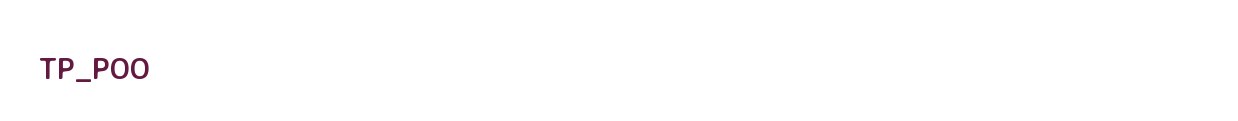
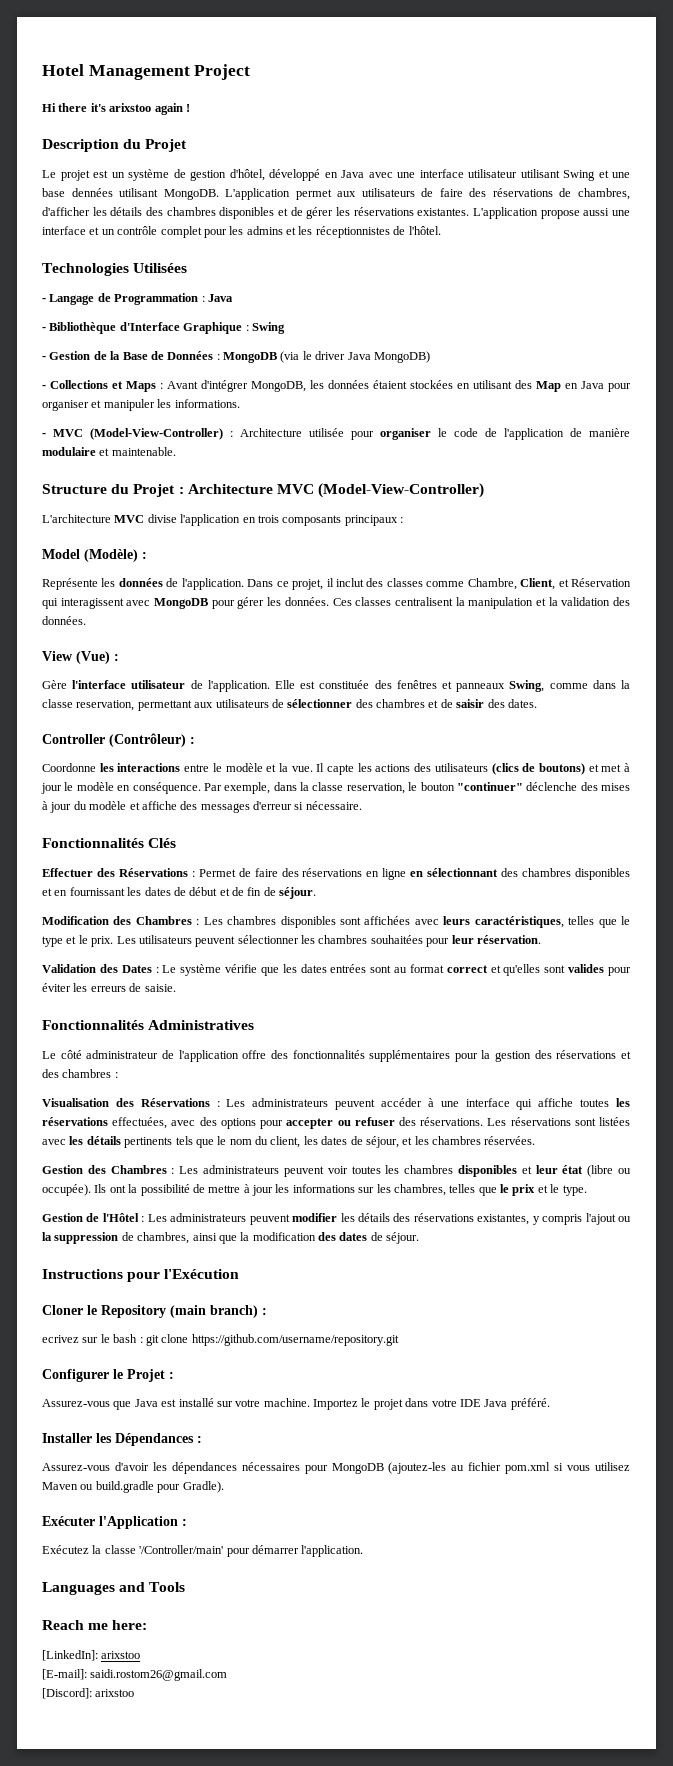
[39,58,150,82] TP_POO -> [42,64,251,80] [42,103,190,115] [42,139,188,152] [42,169,630,181] [42,188,631,200] [42,207,630,219] [42,226,441,238] [42,263,188,276] [42,293,233,305] [42,322,285,334] [42,351,430,363] [42,380,631,392] [42,399,240,411] [42,428,630,440] [42,447,176,456] [42,483,485,498] [42,514,403,526] [42,549,147,562] [42,578,631,590] [42,597,630,609] [42,616,86,625] [42,651,119,664] [42,680,630,692] [42,699,537,711] [42,733,195,747] [42,763,630,775] [41,782,630,794] [42,801,362,813] [42,838,177,848] [42,868,630,880] [42,887,317,899] [42,916,631,928] [42,935,541,947] [42,964,632,976] [42,983,176,992] [42,1020,255,1030] [42,1050,632,1062] [42,1069,118,1078] [42,1098,630,1110] [42,1117,630,1129] [42,1136,536,1148] [42,1165,631,1177] [42,1184,587,1196] [42,1213,631,1225] [42,1232,420,1244] [42,1269,240,1282] [42,1305,267,1318] [42,1334,399,1346] [42,1369,174,1382] [42,1398,550,1410] [42,1433,202,1446] [42,1462,630,1474] [42,1481,224,1493] [42,1516,187,1529] [42,1545,364,1557] [42,1582,186,1595] [42,1620,148,1630] [42,1650,141,1661] [42,1669,228,1681] [42,1688,135,1699] Hotel Management Project // Hi there it's arixstoo again ! // Description du Projet // Le projet est un système de gestion d'hôtel, développé en Java avec une interface utilisateur utilisant Swing et une base dennées utilisant MongoDB. L'application permet aux utilisateurs de faire des réservations de chambres, d'afficher les détails des chambres disponibles et de gérer les réservations existantes. L'application propose aussi une interface et un contrôle complet pour les admins et les réceptionnistes de l'hôtel. // Technologies Utilisées // - Langage de Programmation : Java // - Bibliothèque d'Interface Graphique : Swing // - Gestion de la Base de Données : MongoDB (via le driver Java MongoDB) // - Collections et Maps : Avant d'intégrer MongoDB, les données étaient stockées en utilisant des Map en Java pour organiser et manipuler les informations. // - MVC (Model-View-Controller) : Architecture utilisée pour organiser le code de l'application de manière modulaire et maintenable. // Structure du Projet : Architecture MVC (Model-View-Controller) // L'architecture MVC divise l'application en trois composants principaux : // Model (Modèle) : // Représente les données de l'application. Dans ce projet, il inclut des classes comme Chambre, Client, et Réservation qui interagissent avec MongoDB pour gérer les données. Ces classes centralisent la manipulation et la validation des données. // View (Vue) : // Gère l'interface utilisateur de l'application. Elle est constituée des fenêtres et panneaux Swing, comme dans la classe reservation, permettant aux utilisateurs de sélectionner des chambres et de saisir des dates. // Controller (Contrôleur) : // Coordonne les interactions entre le modèle et la vue. Il capte les actions des utilisateurs (clics de boutons) et met à jour le modèle en conséquence. Par exemple, dans la classe reservation, le bouton "continuer" déclenche des mises à jour du modèle et affiche des messages d'erreur si nécessaire. // Fonctionnalités Clés // Effectuer des Réservations : Permet de faire des réservations en ligne en sélectionnant des chambres disponibles et en fournissant les dates de début et de fin de séjour. // Modification des Chambres : Les chambres disponibles sont affichées avec leurs caractéristiques, telles que le type et le prix. Les utilisateurs peuvent sélectionner les chambres souhaitées pour leur réservation. // Validation des Dates : Le système vérifie que les dates entrées sont au format correct et qu'elles sont valides pour éviter les erreurs de saisie. // Fonctionnalités Administratives // Le côté administrateur de l'application offre des fonctionnalités supplémentaires pour la gestion des réservations et des chambres : // Visualisation des Réservations : Les administrateurs peuvent accéder à une interface qui affiche toutes les réservations effectuées, avec des options pour accepter ou refuser des réservations. Les réservations sont listées avec les détails pertinents tels que le nom du client, les dates de séjour, et les chambres réservées. // Gestion des Chambres : Les administrateurs peuvent voir toutes les chambres disponibles et leur état (libre ou occupée). Ils ont la possibilité de mettre à jour les informations sur les chambres, telles que le prix et le type. // Gestion de l'Hôtel : Les administrateurs peuvent modifier les détails des réservations existantes, y compris l'ajout ou la suppression de chambres, ainsi que la modification des dates de séjour. // Instructions pour l'Exécution // Cloner le Repository (main branch) : // ecrivez sur le bash : git clone https://github.com/username/repository.git // Configurer le Projet : // Assurez-vous que Java est installé sur votre machine. Importez le projet dans votre IDE Java préféré. // Installer les Dépendances : // Assurez-vous d'avoir les dépendances nécessaires pour MongoDB (ajoutez-les au fichier pom.xml si vous utilisez Maven ou build.gradle pour Gradle). // Exécuter l'Application : // Exécutez la classe '/Controller/main' pour démarrer l'application. // Languages and Tools // Reach me here: // [LinkedIn]: arixstoo // [E-mail]: saidi.rostom26@gmail.com // [Discord]: arixstoo

